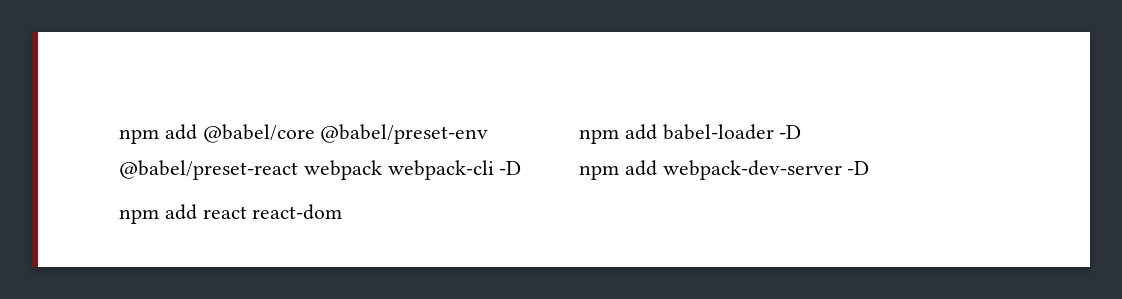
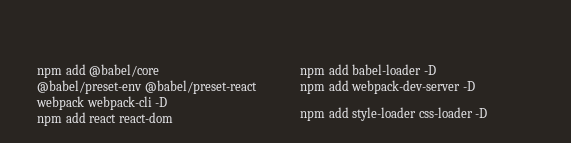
(870, 168) none -> [300,107,488,121] // npm add style-loader css-loader -D

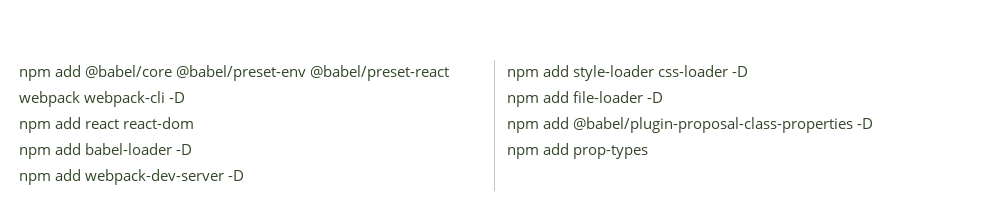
(488, 113) none -> [507,91,664,107] [507,117,874,133] [507,143,649,159] // npm add file-loader -D // npm add @babel/plugin-proposal-class-properties -D // npm add prop-types

